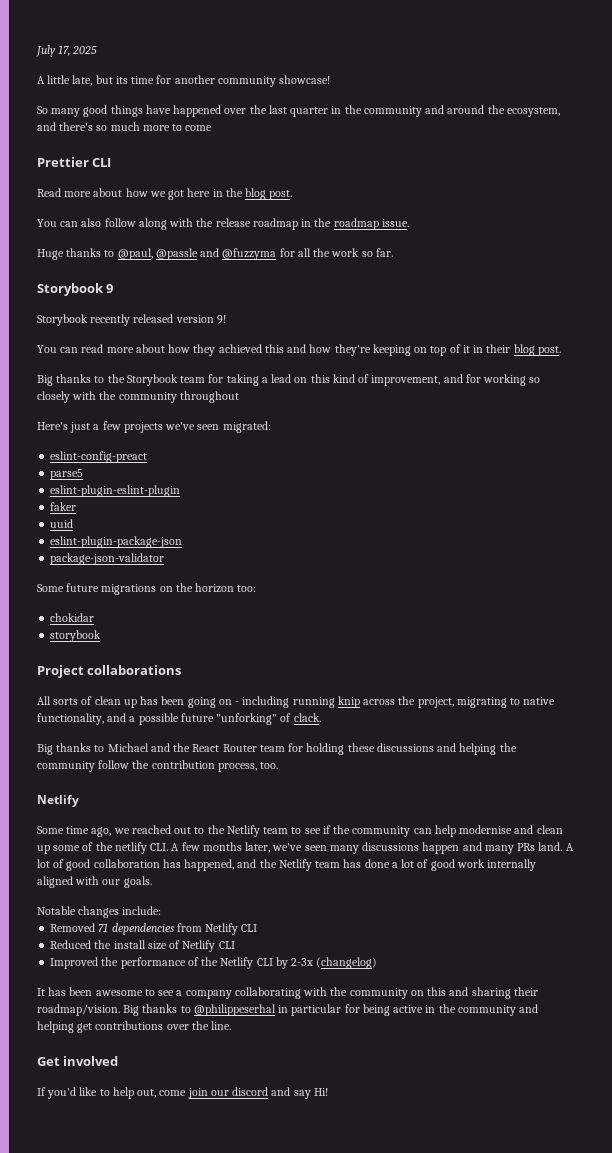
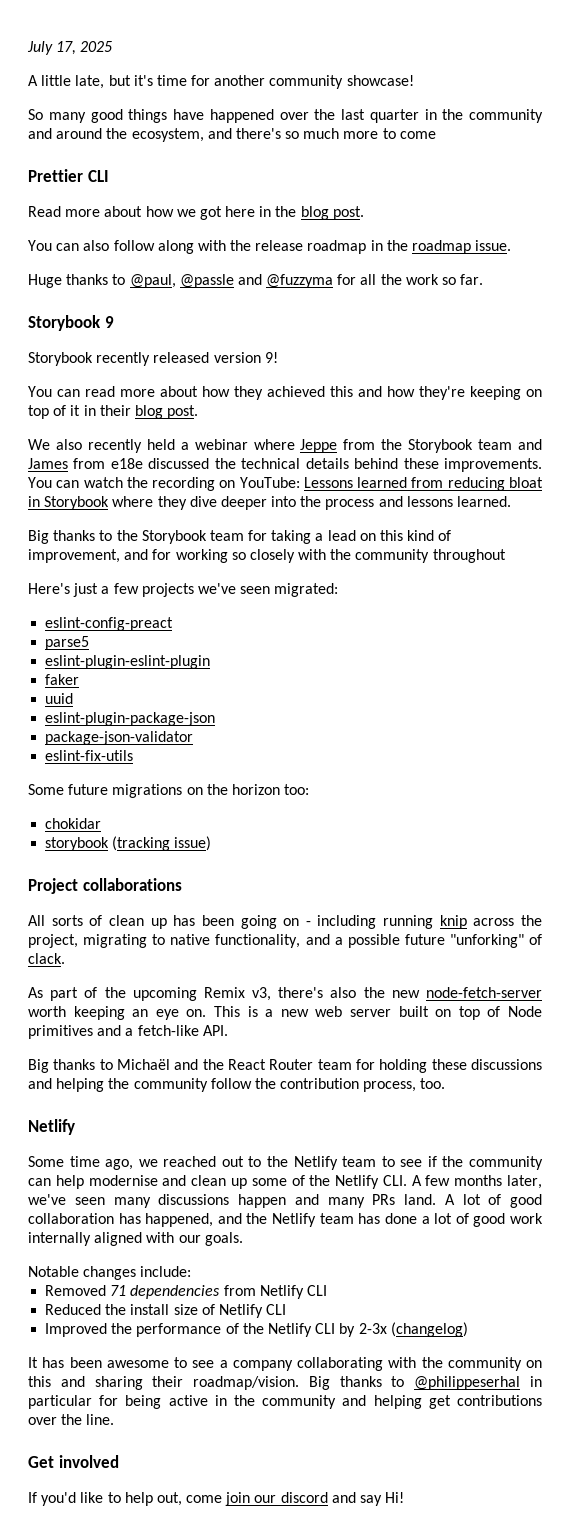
[115,76,128,84] its -> [133,75,153,86] it's
(561, 351) none -> [28,439,543,453] [28,458,542,472] [28,477,543,491] [28,496,512,510] // We also recently held a webinar where Jeppe from the Storybook team and James from e18e discussed the technical details behind these improvements. You can watch the recording on YouTube: Lessons learned from reducing bloat in Storybook where they dive deeper into the process and lessons learned.
(165, 559) none -> [45,750,134,761] // eslint-fix-utils
(102, 636) none -> [112,836,212,851] (tracking issue)
[37,743,149,755] // Big thanks to Michael -> [28,987,542,1001] [28,1006,543,1020] [28,1025,228,1039] [28,1059,170,1073] // As part of the upcoming Remix v3, there's also the new node-fetch-server worth keeping an eye on. This is a new web server built on top of Node primitives and a fetch-like API. // Big thanks to Michaël
[114,842,147,854] netlify -> [335,1175,380,1189] Netlify

